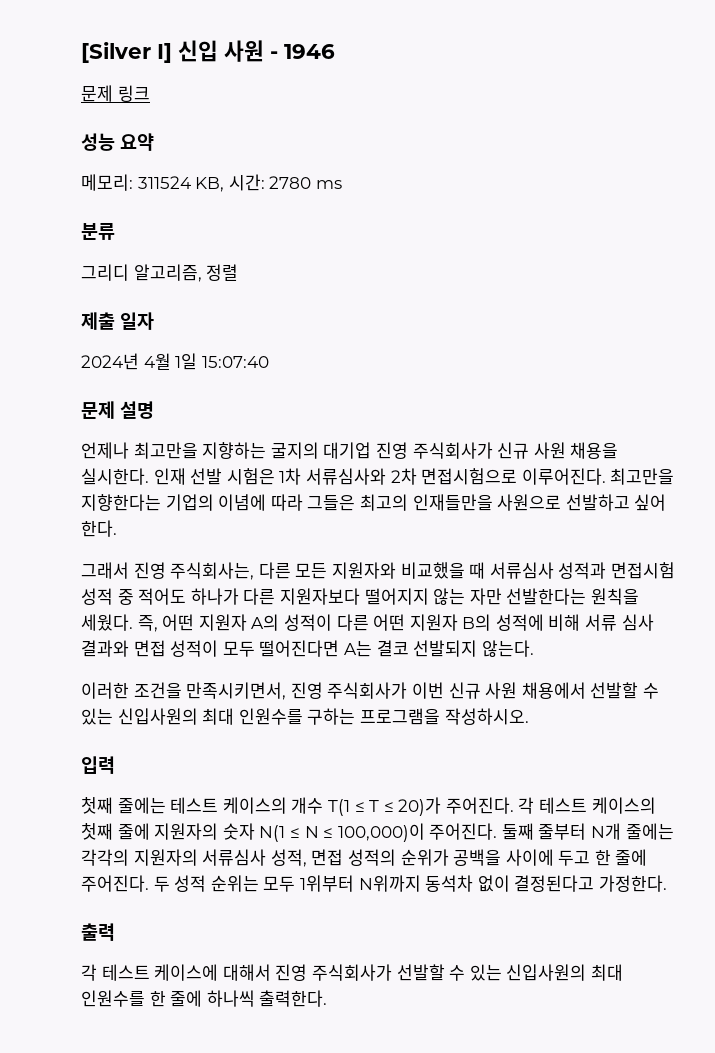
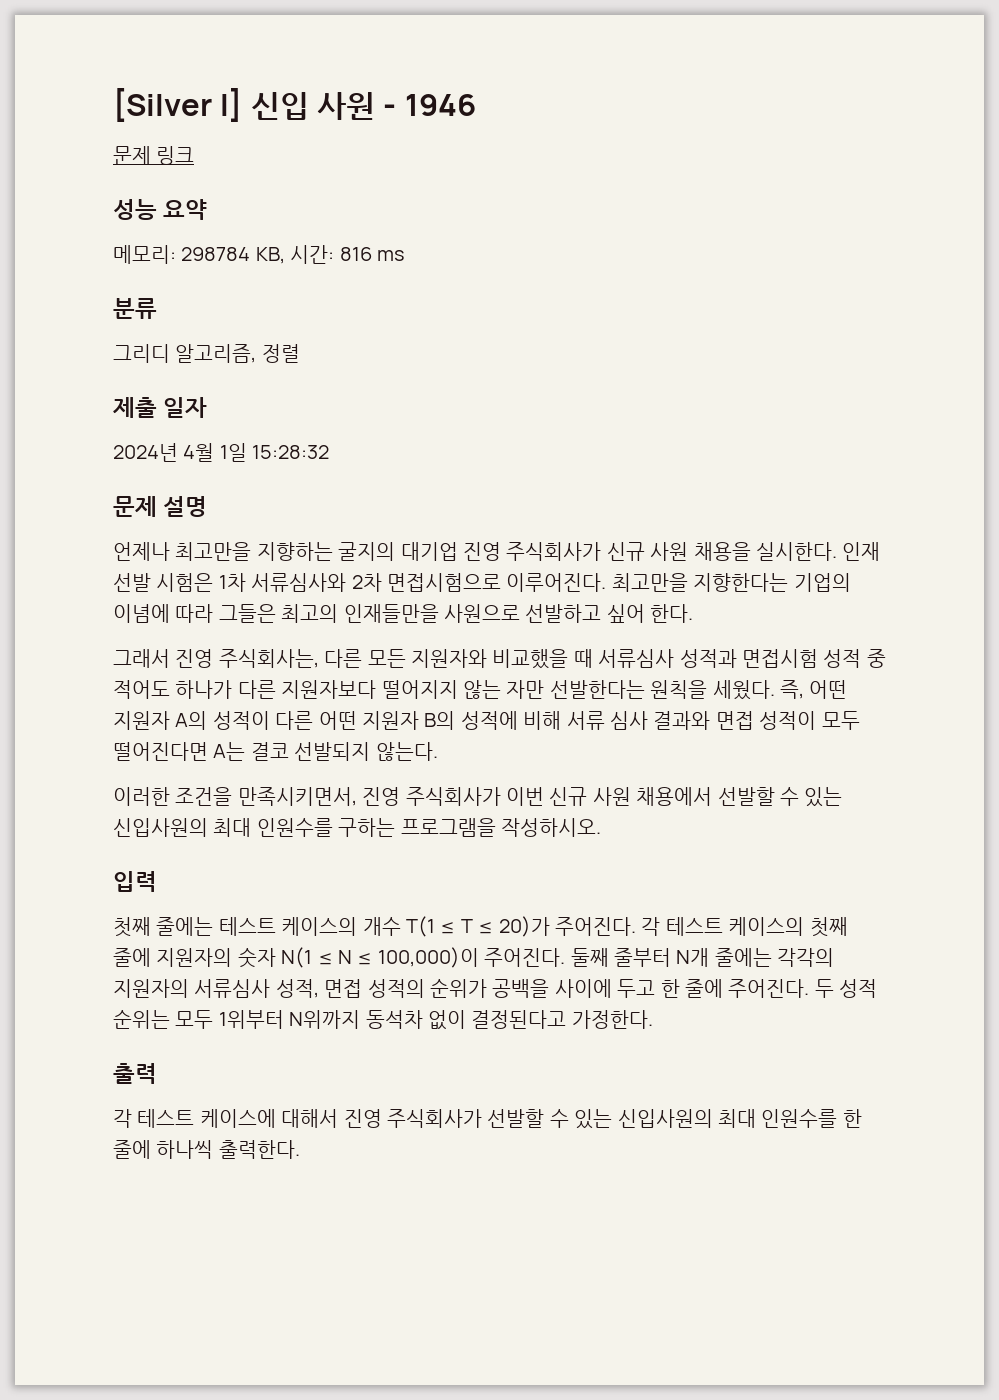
[137,176,191,189] 311524 -> [181,247,251,261] 298784
[269,176,312,189] 2780 -> [339,247,372,261] 816
[201,356,269,368] 15:07:40 -> [252,445,330,459] 15:28:32

